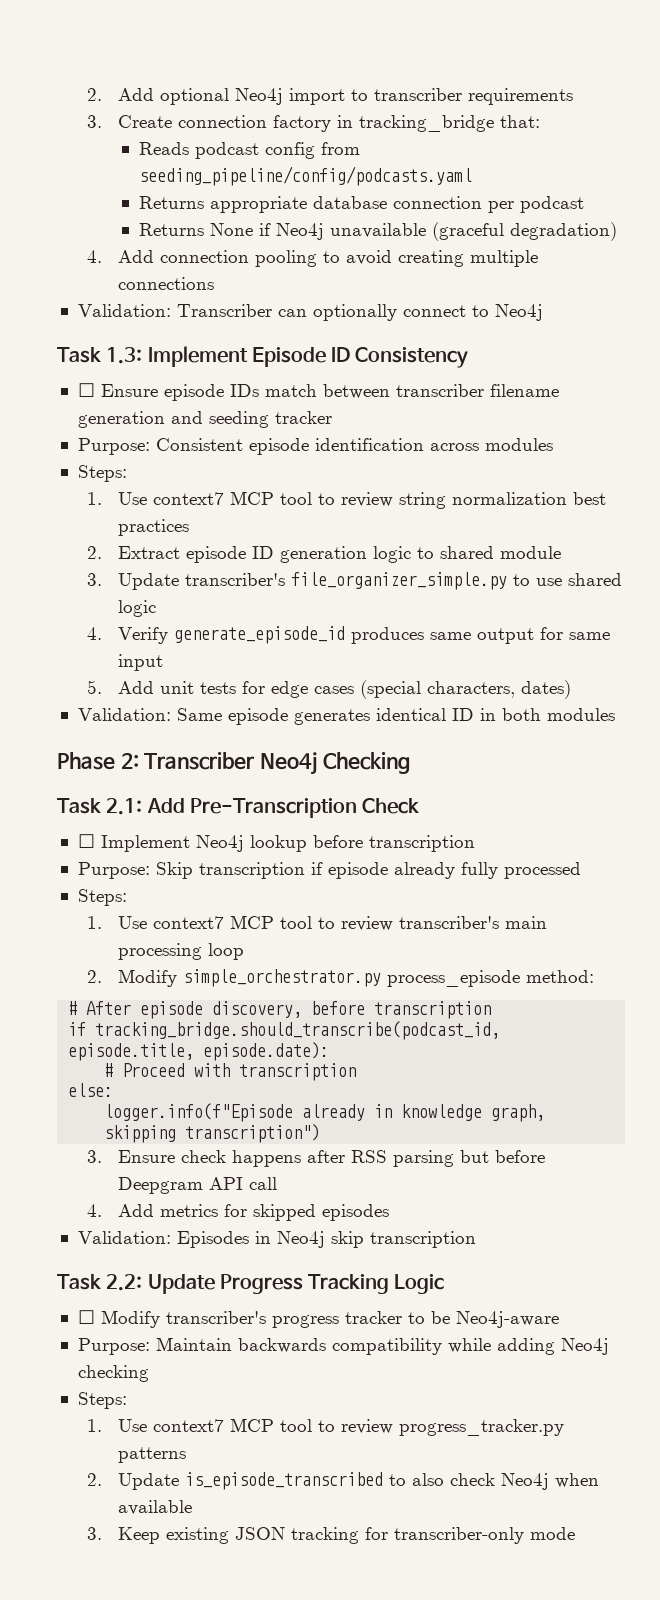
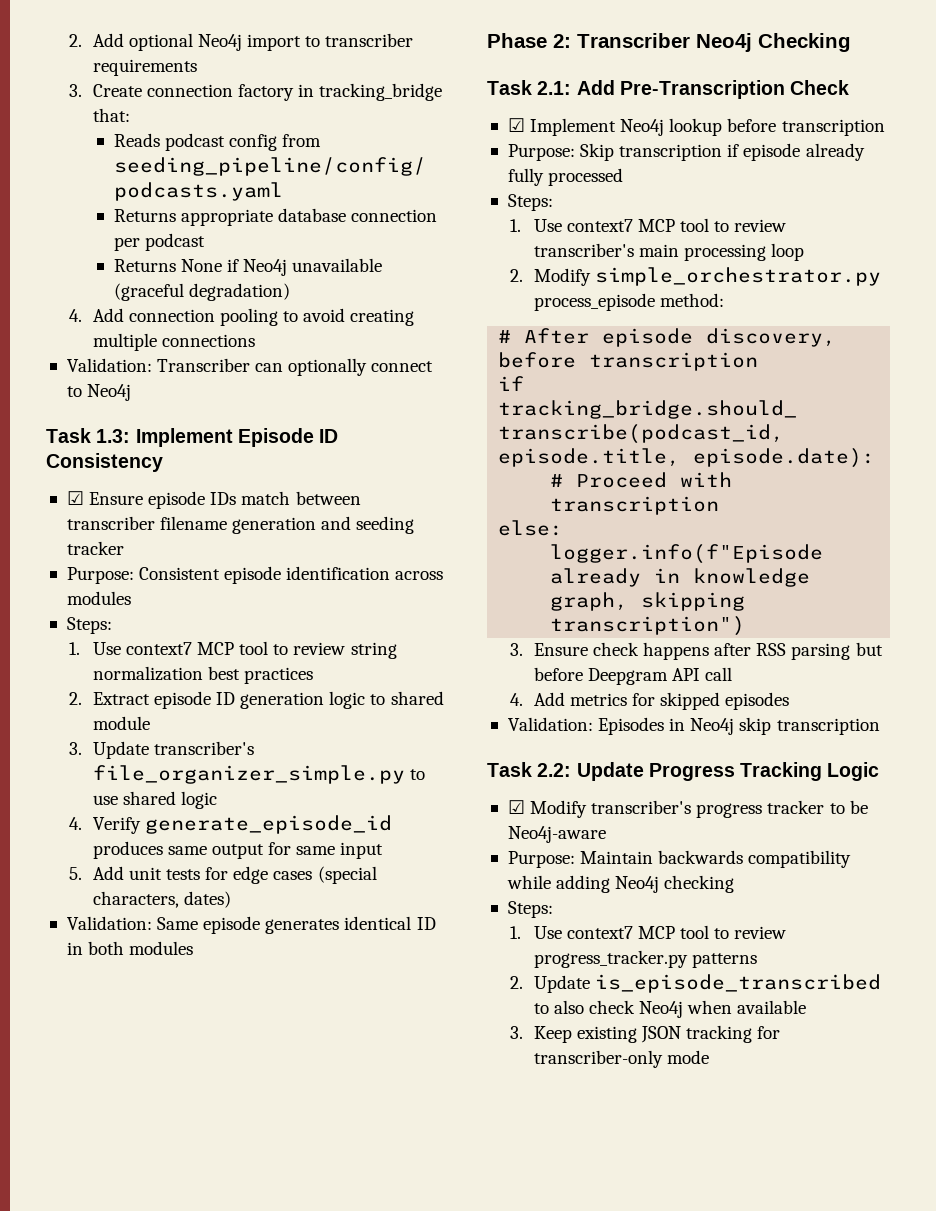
[77,383,95,397] ☐ -> [66,491,84,505] ☑
[77,834,95,848] ☐ -> [507,118,525,132] ☑
[77,1310,95,1324] ☐ -> [507,800,525,814] ☑

